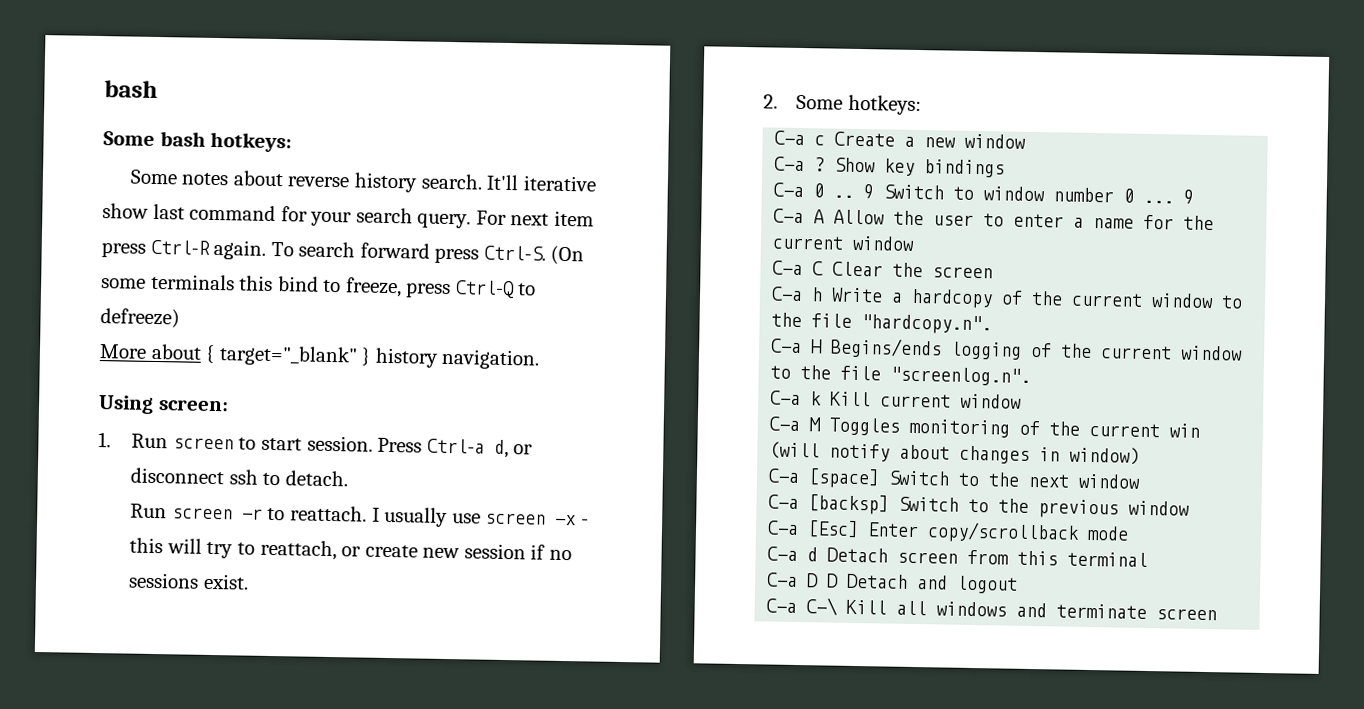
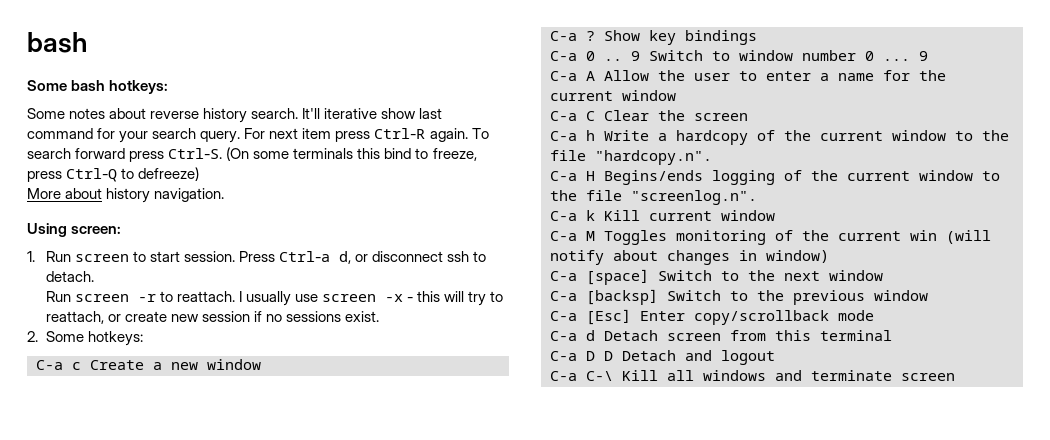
[205,344,372,367] { target="_blank" } -> (103, 193) none

